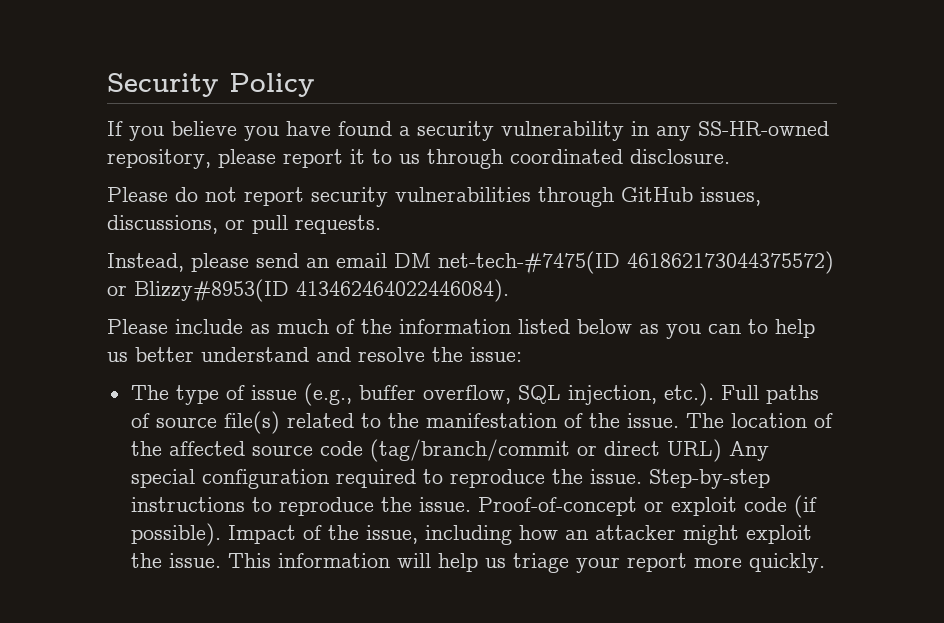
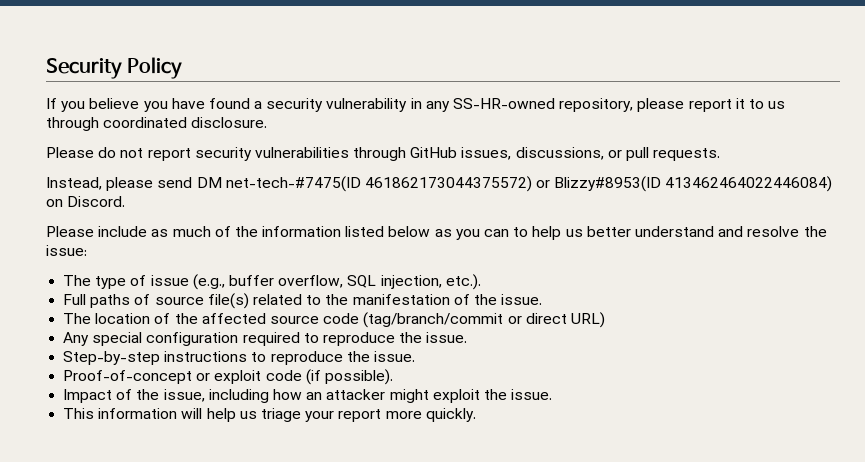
[306,253,387,268] an email -> (193, 182) none
[296,279,509,302] 413462464022446084). -> [665,176,833,192] [46,196,126,207] 413462464022446084) on Discord.
(714, 394) none -> (481, 282) //
(679, 420) none -> (543, 299) //
(722, 450) none -> (605, 320) //
(642, 476) none -> (468, 337) //
(471, 504) none -> (415, 356) //
(221, 534) none -> (393, 377) //
(221, 560) none -> (553, 394) //

